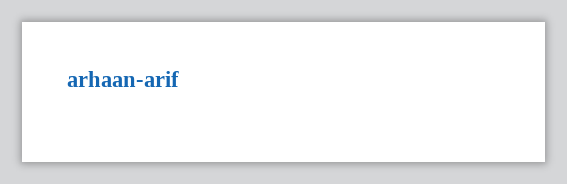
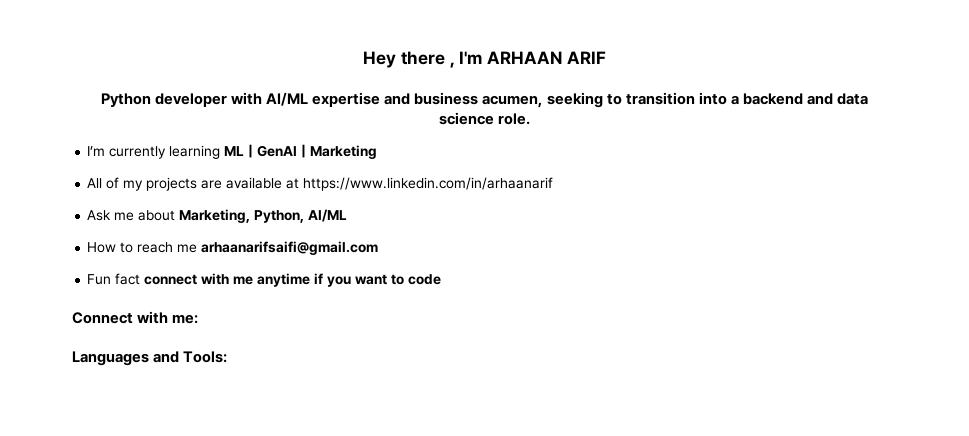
[67,71,179,87] arhaan-arif -> [363,51,606,68] [101,92,868,108] [438,112,531,125] [87,144,378,159] [87,177,554,191] [87,209,348,223] [87,241,379,255] [87,273,442,287] [72,311,199,324] [72,351,228,366] Hey there , I'm ARHAAN ARIF // Python developer with AI/ML expertise and business acumen, seeking to transition into a backend and data science role. // I’m currently learning ML | GenAI | Marketing // All of my projects are available at https://www.linkedin.com/in/arhaanarif // Ask me about Marketing, Python, AI/ML // How to reach me arhaanarifsaifi@gmail.com // Fun fact connect with me anytime if you want to code // Connect with me: // Languages and Tools:

